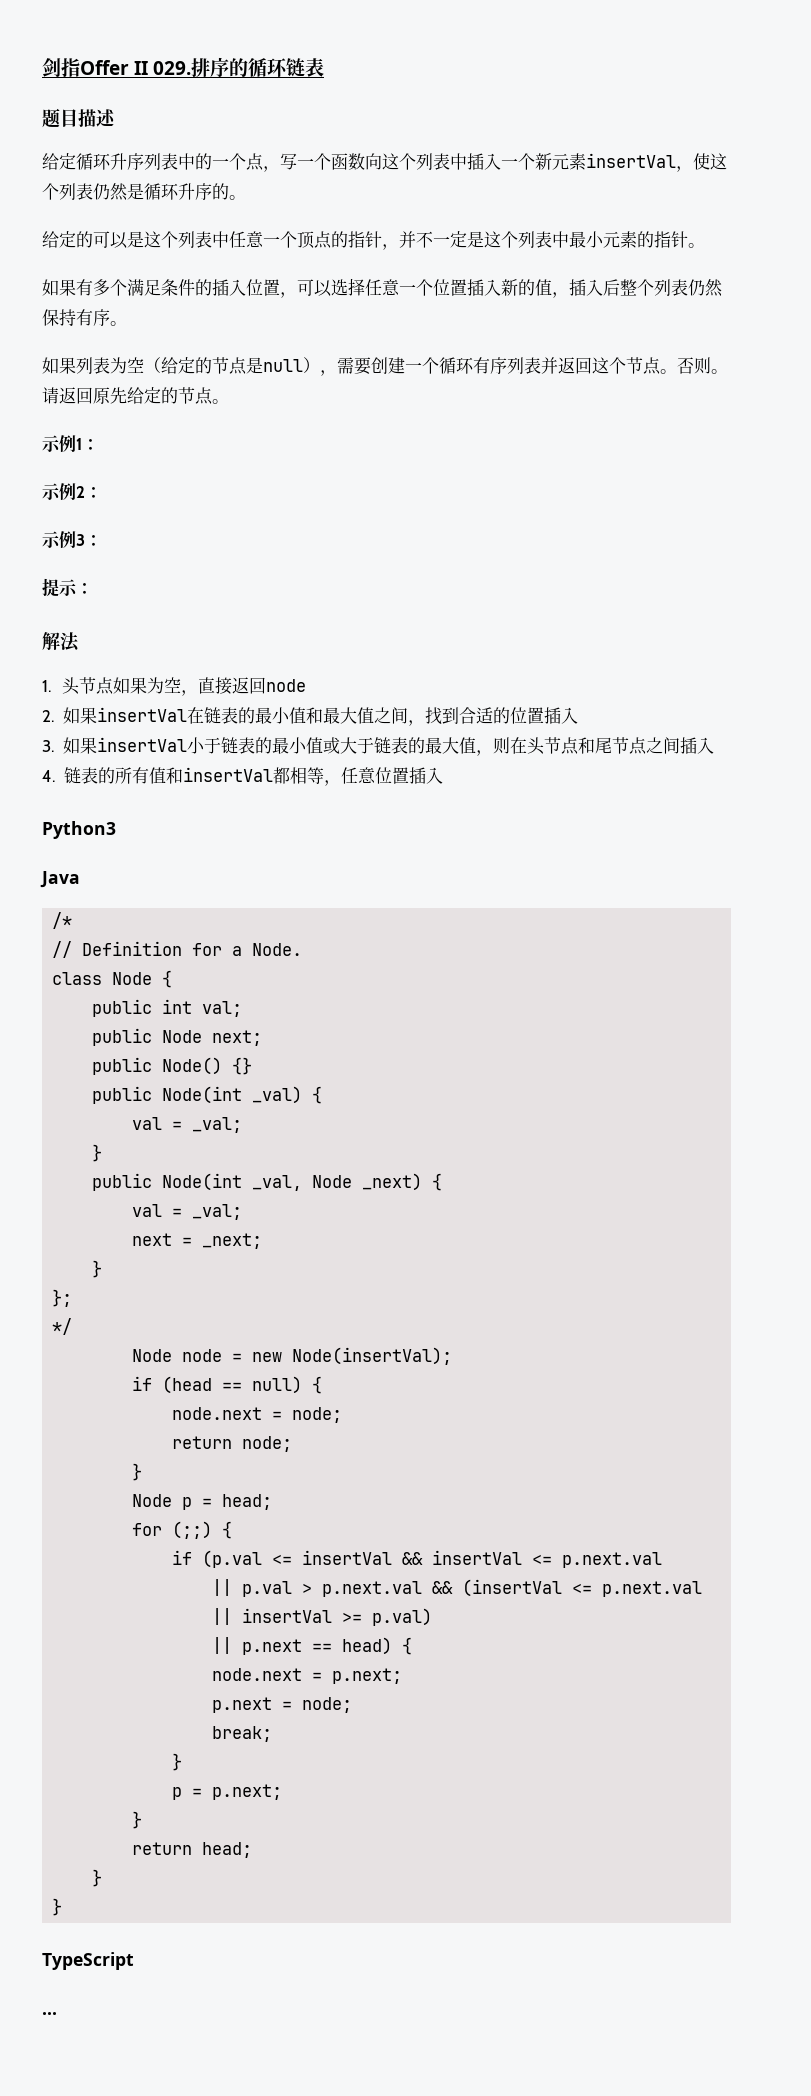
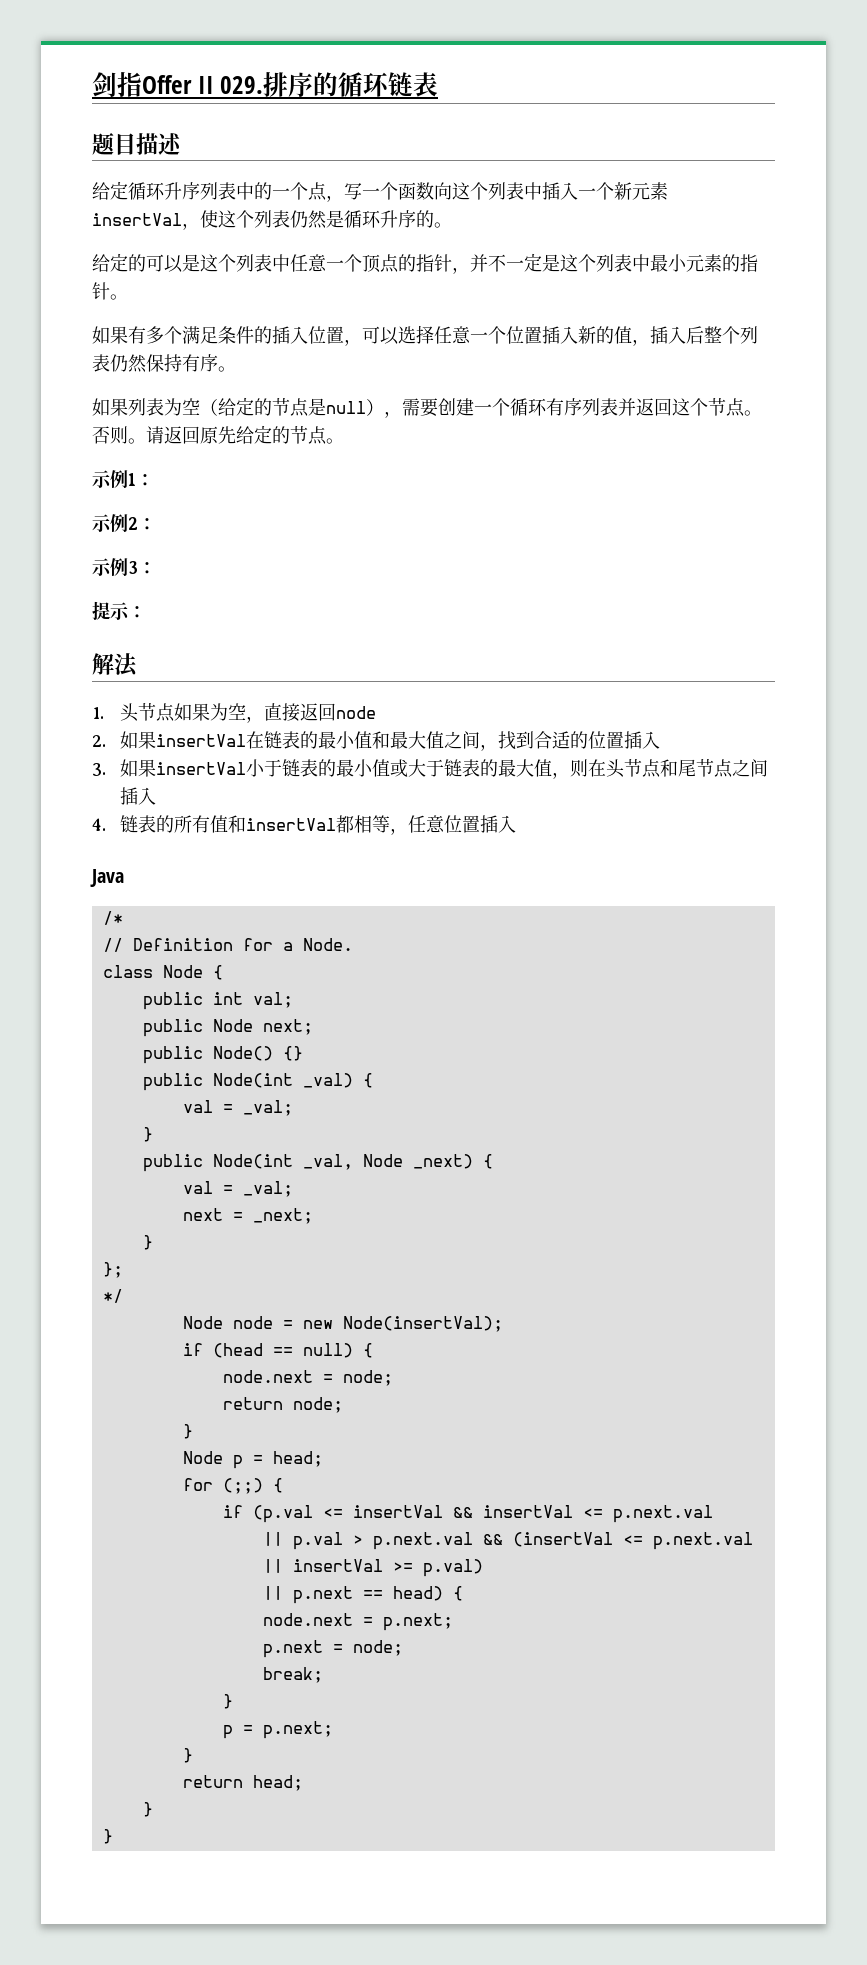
[42,821,116,839] // Python3 -> (516, 824) none
[42,1952,134,1970] [42,2012,57,2015] // TypeScript // ... -> (113, 1836) none

